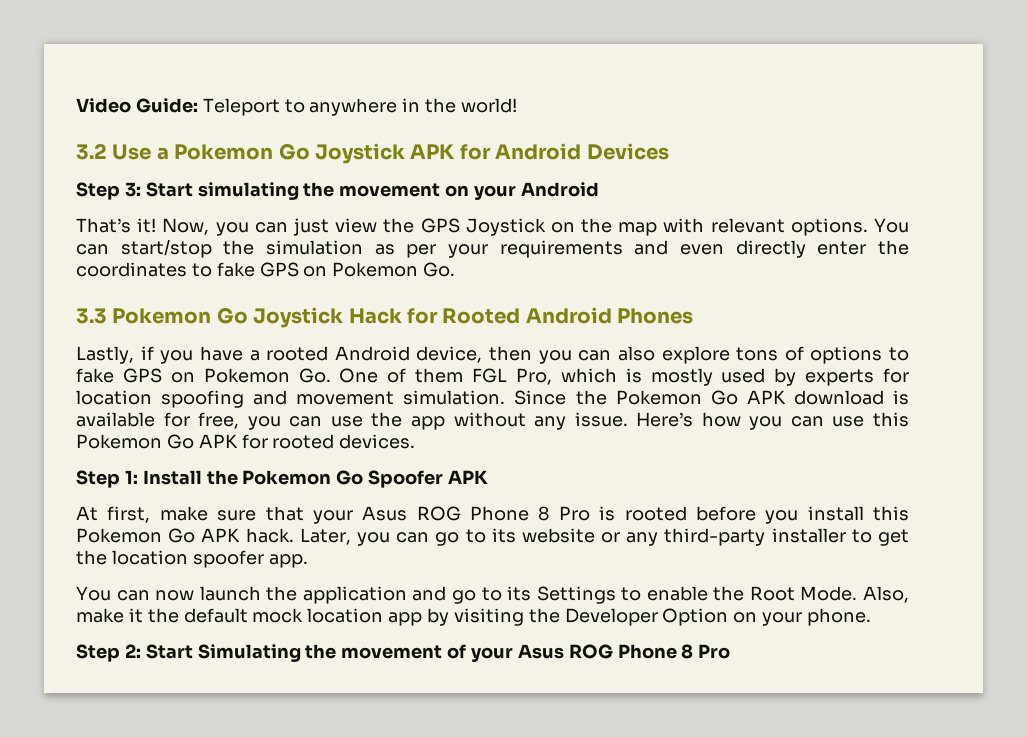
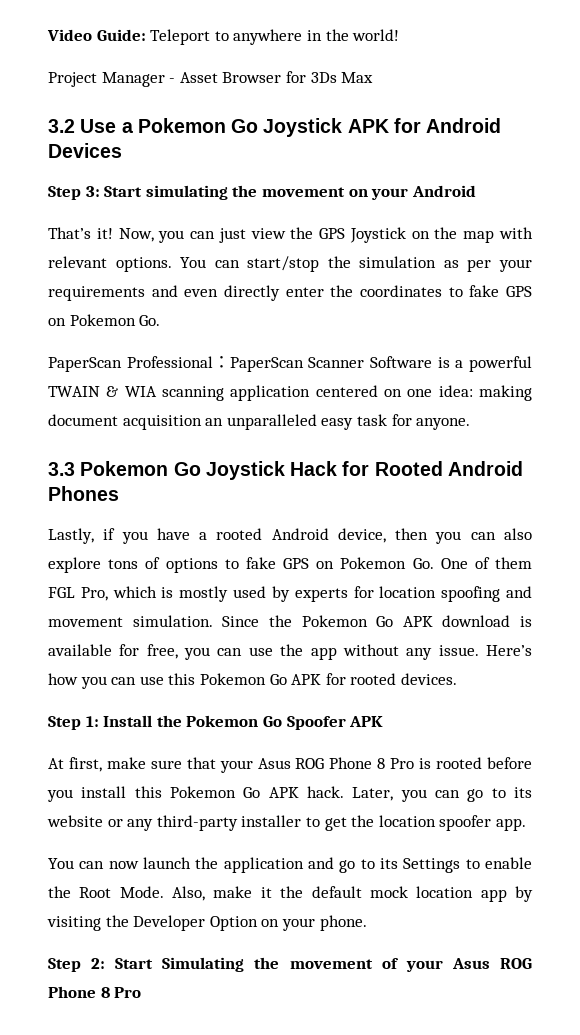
(518, 105) none -> [48,71,374,87] // Project Manager - Asset Browser for 3Ds Max
(456, 269) none -> [48,356,532,372] [48,385,532,401] [48,414,471,430] // PaperScan Professional：PaperScan Scanner Software is a powerful TWAIN & WIA scanning application centered on one idea: making document acquisition an unparalleled easy task for anyone.

